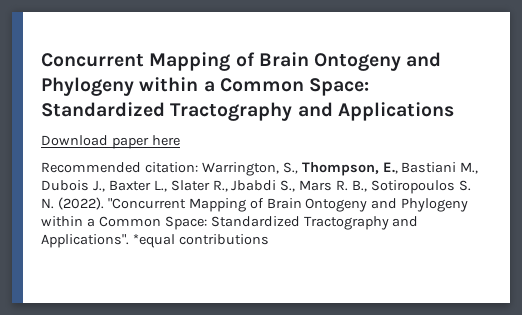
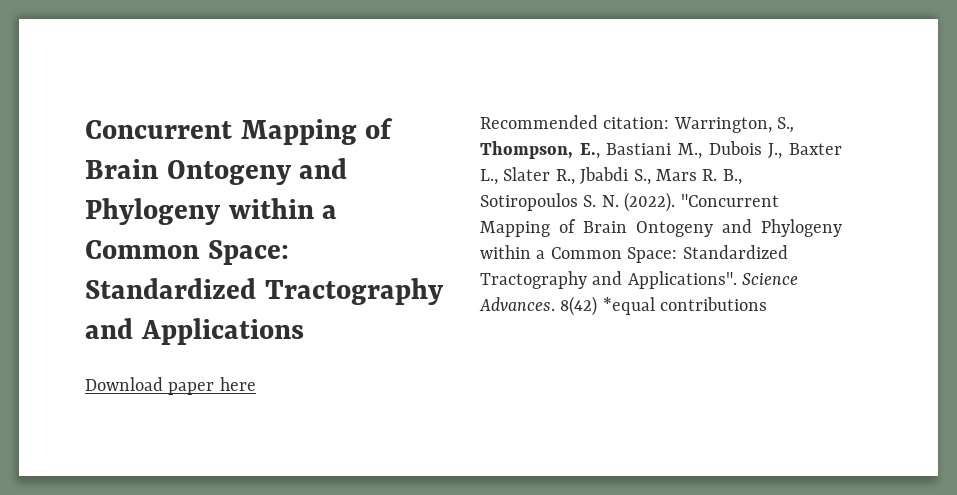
(129, 241) none -> [742,273,799,285] [479,296,598,316] Science Advances. 8(42)

